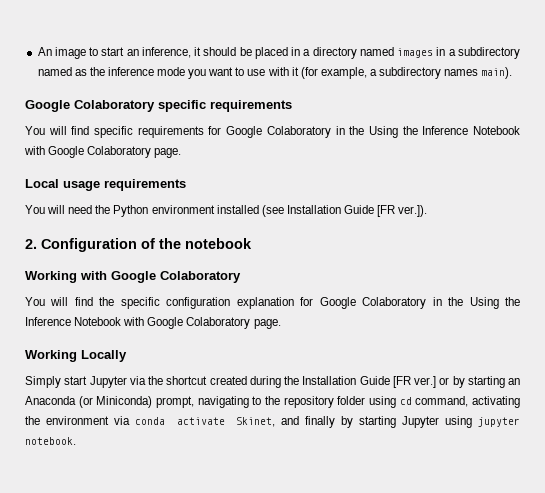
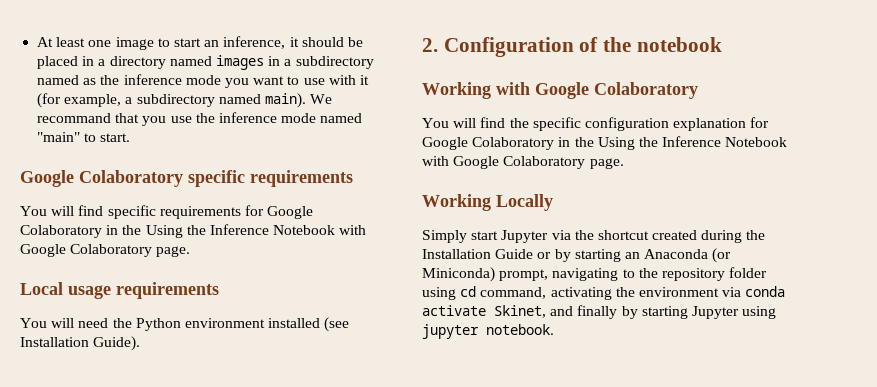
[37,47,52,56] An -> [37,37,112,47] At least one
[444,69,479,76] names -> [218,94,261,104] named
(513, 73) none -> [310,94,333,104] [37,112,363,126] [37,132,131,142] We recommand that you use the inference mode named "main" to start.
[343,205,428,217] Guide [FR ver.]). -> [93,336,141,351] Guide).
[392,376,436,388] [FR ver.] -> (534, 254) none

